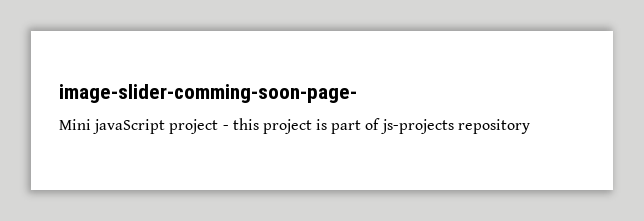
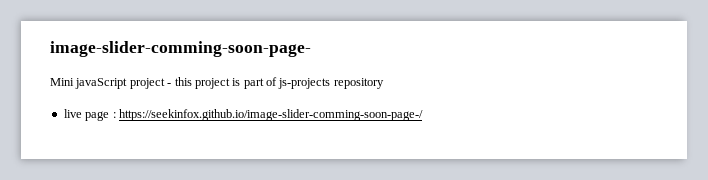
(530, 126) none -> [63,109,423,121] // live page : https://seekinfox.github.io/image-slider-comming-soon-page-/

